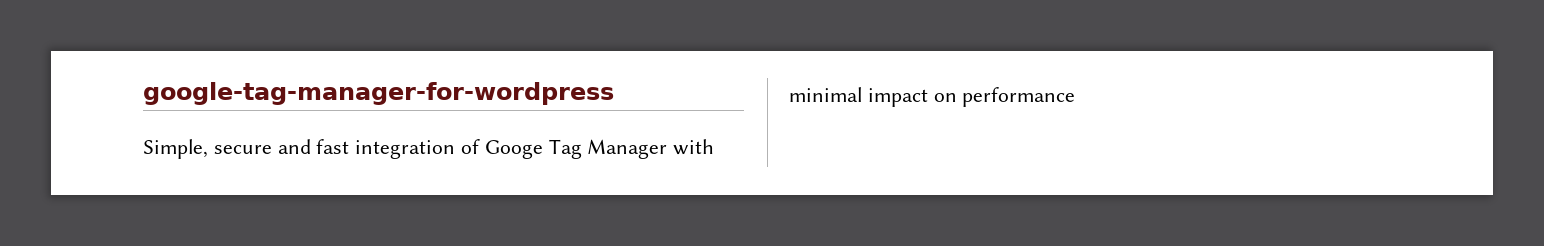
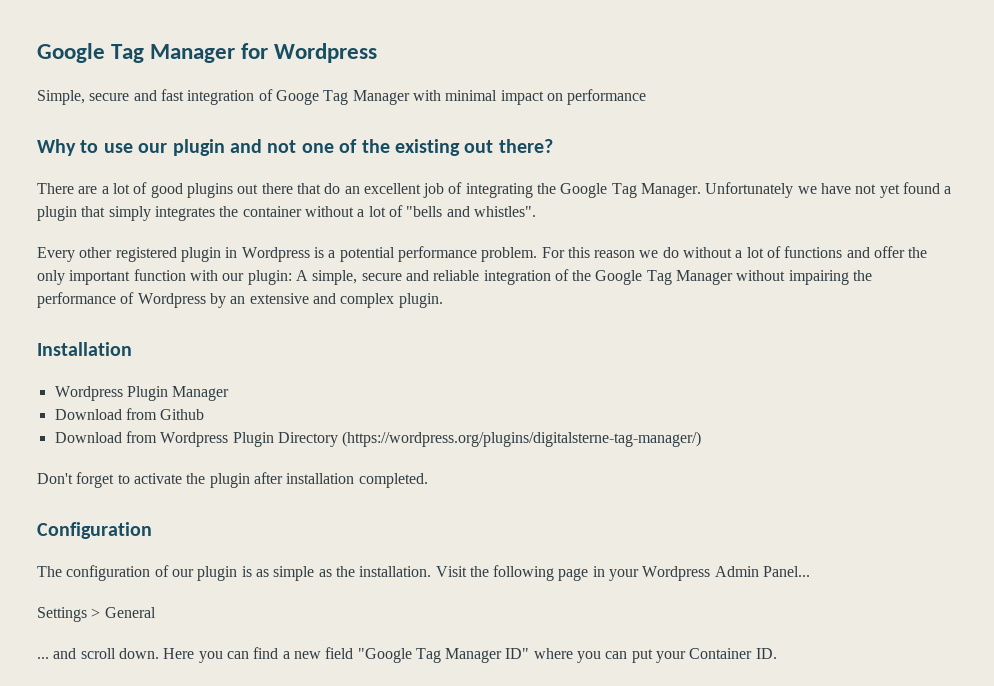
[143,82,614,105] google-tag-manager-for-wordpress -> [37,43,378,63] Google Tag Manager for Wordpress
(1076, 97) none -> [37,139,553,156] [37,182,952,198] [37,205,536,221] [37,246,928,262] [37,269,873,285] [37,292,443,308] [37,342,132,356] [54,386,230,401] [54,408,205,420] [54,431,702,447] [37,472,428,488] [37,522,152,539] [37,565,811,581] [37,607,156,622] [37,647,777,663] // Why to use our plugin and not one of the existing out there? // There are a lot of good plugins out there that do an excellent job of integrating the Google Tag Manager. Unfortunately we have not yet found a plugin that simply integrates the container without a lot of "bells and whistles". // Every other registered plugin in Wordpress is a potential performance problem. For this reason we do without a lot of functions and offer the only important function with our plugin: A simple, secure and reliable integration of the Google Tag Manager without impairing the performance of Wordpress by an extensive and complex plugin. // Installation // Wordpress Plugin Manager // Download from Github // Download from Wordpress Plugin Directory (https://wordpress.org/plugins/digitalsterne-tag-manager/) // Don't forget to activate the plugin after installation completed. // Configuration // The configuration of our plugin is as simple as the installation. Visit the following page in your Wordpress Admin Panel... // Settings > General // ... and scroll down. Here you can find a new field "Google Tag Manager ID" where you can put your Container ID.

